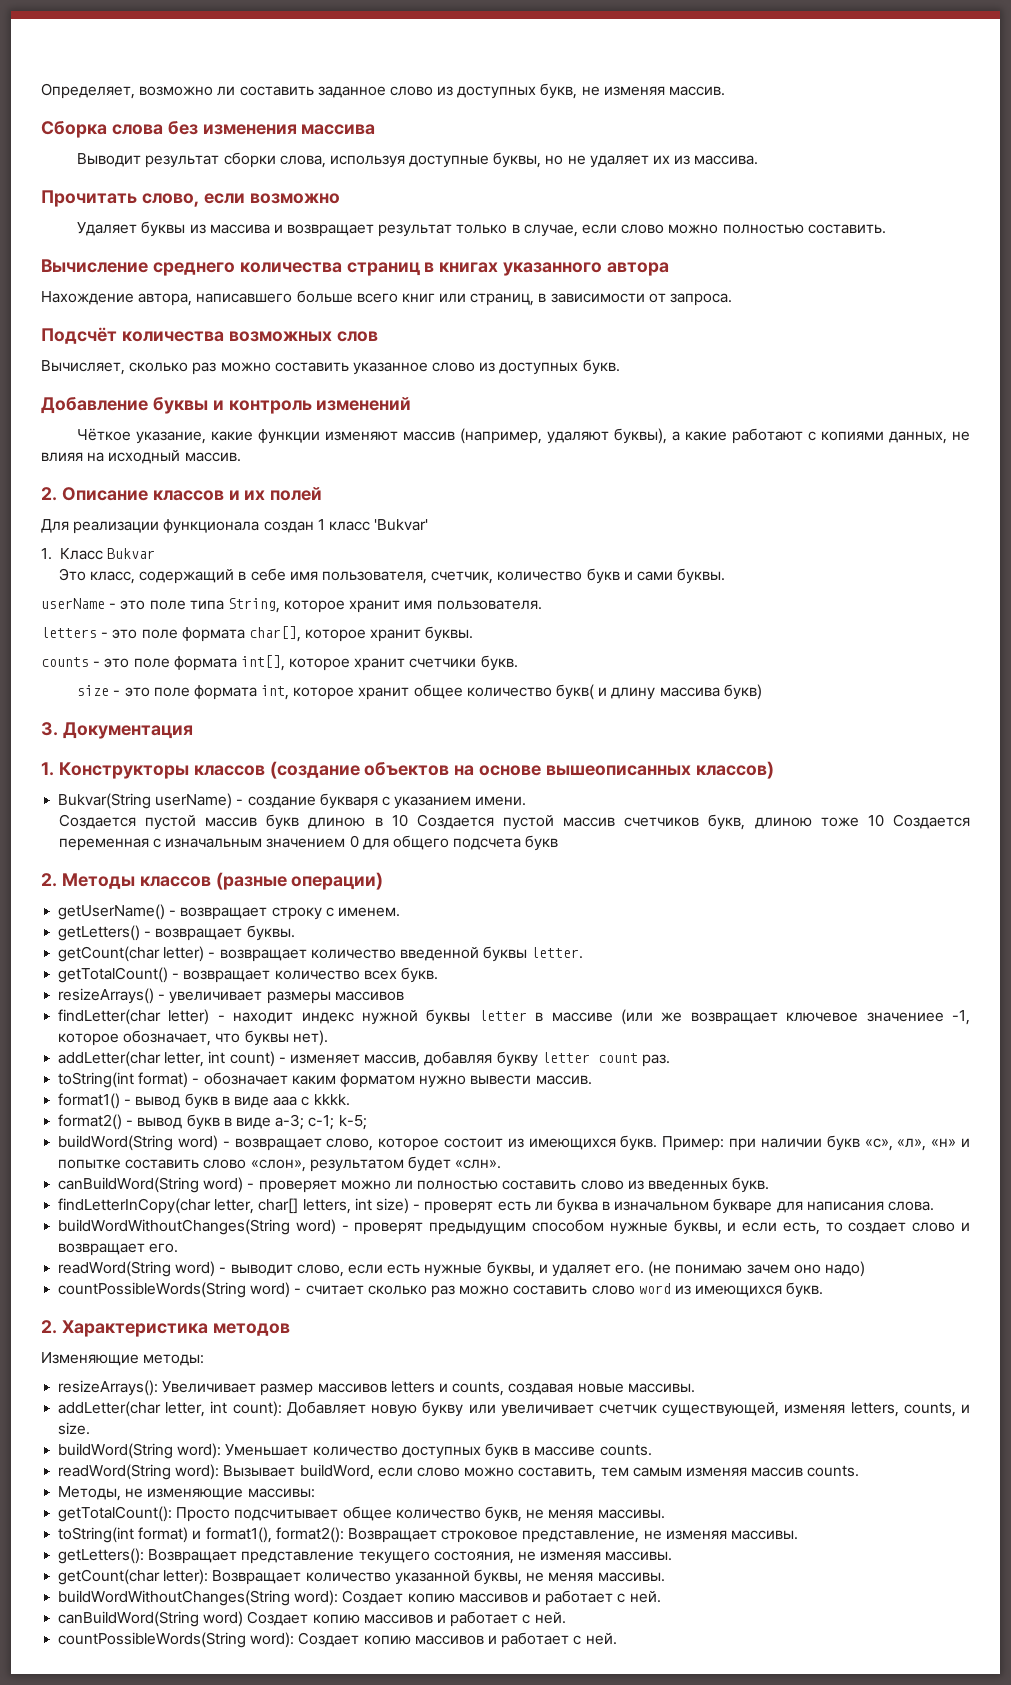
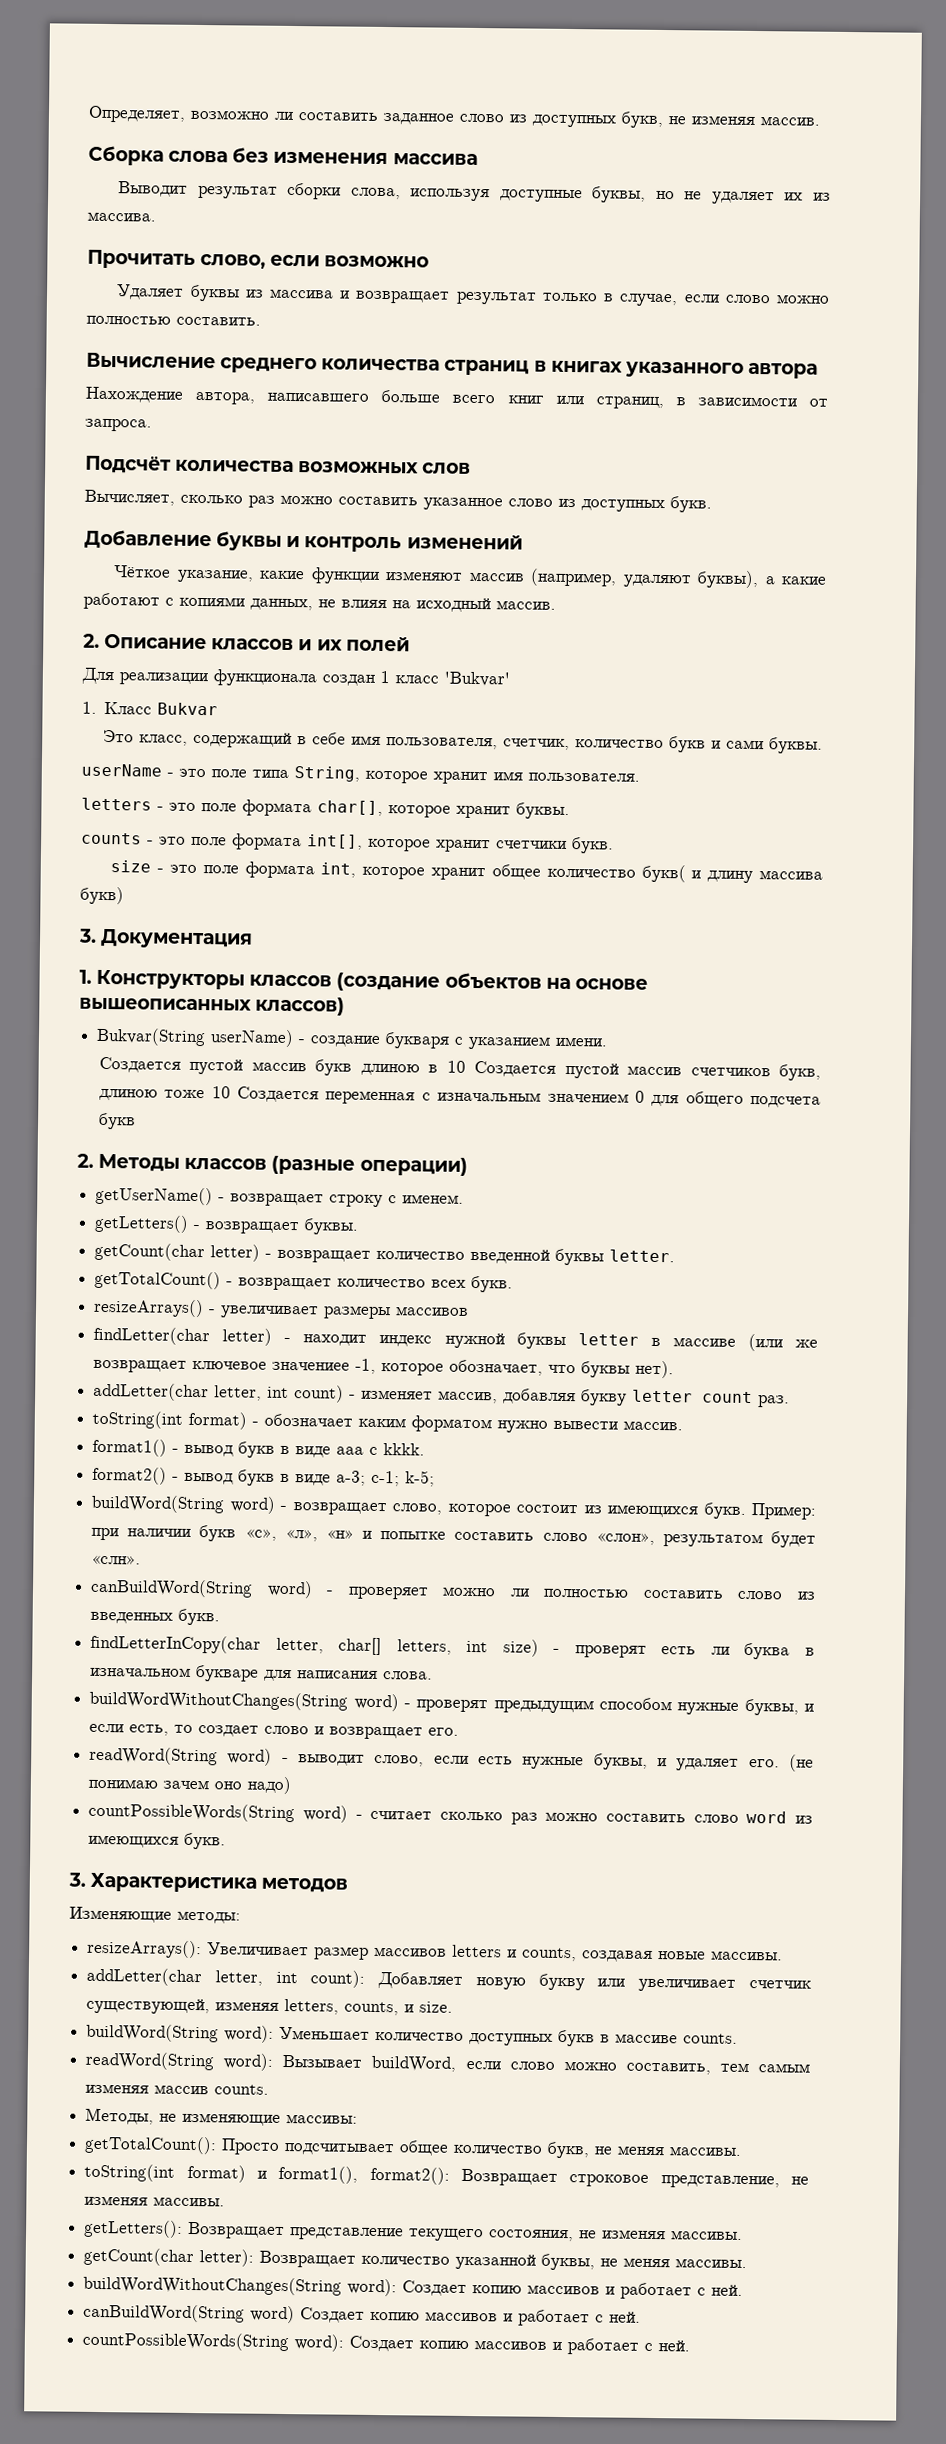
[41,1320,57,1334] 2. -> [68,1872,86,1887] 3.

